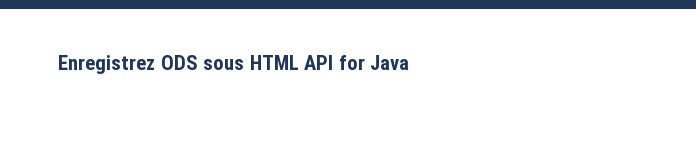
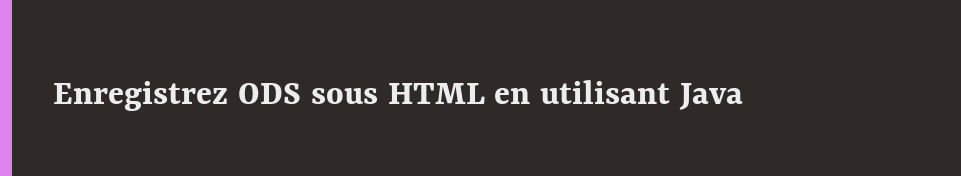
[304,55,365,70] API for -> [494,80,671,104] en utilisant

